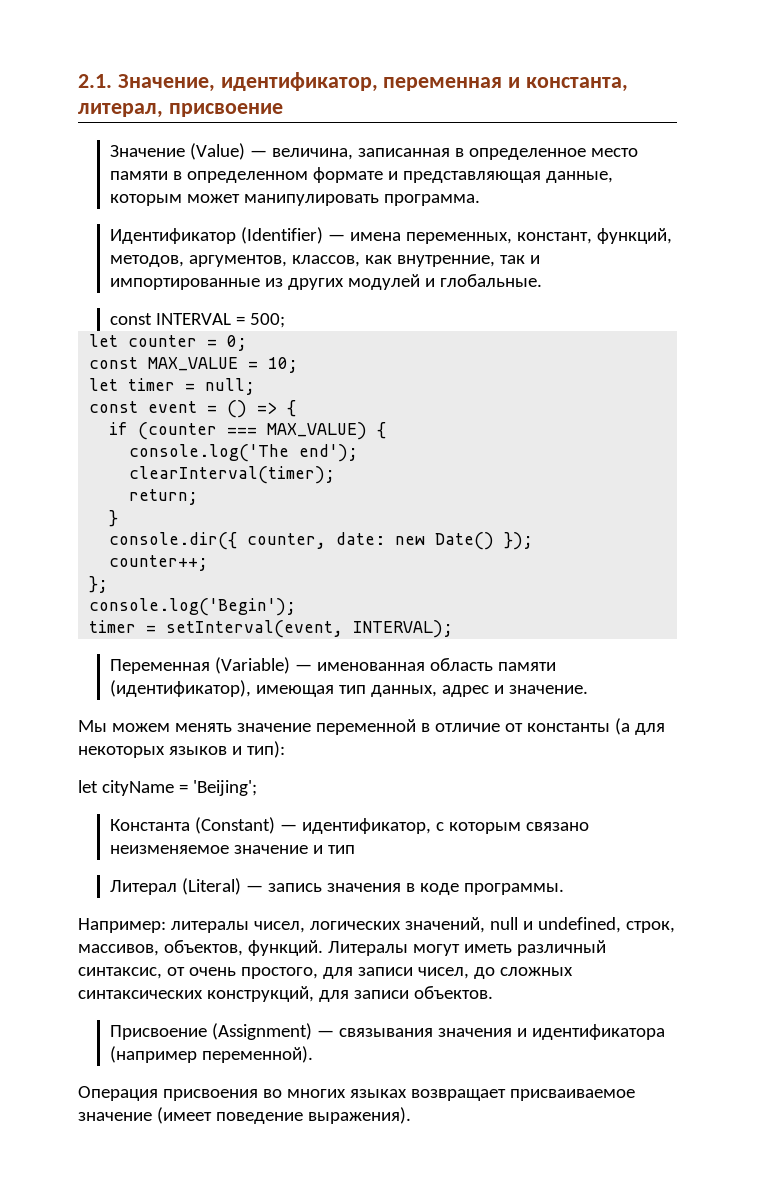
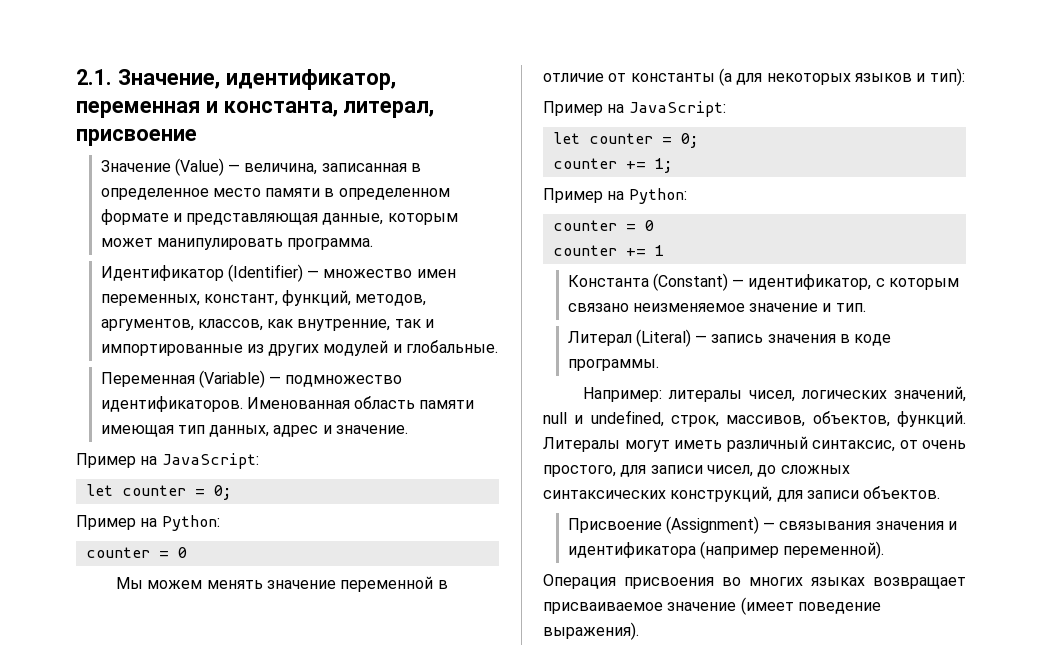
[349,232,401,241] имена -> [323,269,456,278] множество имен
[109,313,285,328] [89,334,248,351] [89,357,299,373] [89,378,256,395] [89,400,297,418] [109,422,387,440] [129,444,359,462] [129,466,336,484] [129,489,199,505] [109,510,119,527] [109,532,534,550] [109,555,209,571] [89,576,109,593] [89,598,297,616] [89,620,454,638] [109,657,556,674] [109,680,588,697] const INTERVAL = 500; // let counter = 0; // const MAX_VALUE = 10; // let timer = null; // const event = () => { // if (counter === MAX_VALUE) { // console.log('The end'); // clearInterval(timer); // return; // } // console.dir({ counter, date: new Date() }); // counter++; // }; // console.log('Begin'); // timer = setInterval(event, INTERVAL); // Переменная (Variable) — именованная область памяти (идентификатор), имеющая тип данных, адрес и значение. -> [100,370,403,388] [100,396,475,412] [100,425,409,437] [76,453,259,469] [85,484,232,500] [76,515,220,531] [85,547,187,558] Переменная (Variable) — подмножество идентификаторов. Именованная область памяти имеющая тип данных, адрес и значение. // Пример на JavaScript: // let counter = 0; // Пример на Python: // counter = 0
[78,780,257,796] let cityName = 'Beijing'; -> [543,101,726,117] [552,132,699,148] [552,158,673,173] [543,188,687,204] [552,220,654,231] [552,245,664,256] Пример на JavaScript: // let counter = 0; // counter += 1; // Пример на Python: // counter = 0 // counter += 1
[327,845,355,854] тип -> [835,303,866,312] тип.

